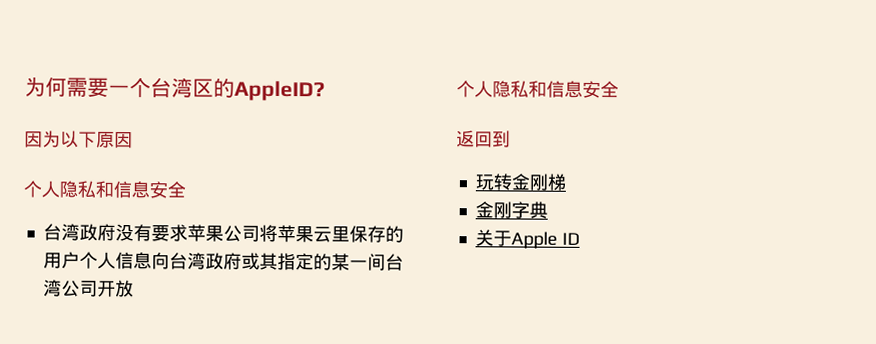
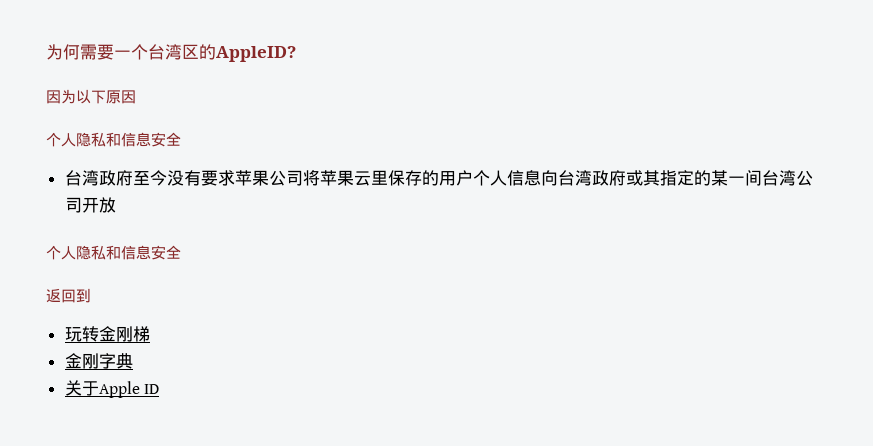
(116, 232) none -> [132,170,167,186] 至今

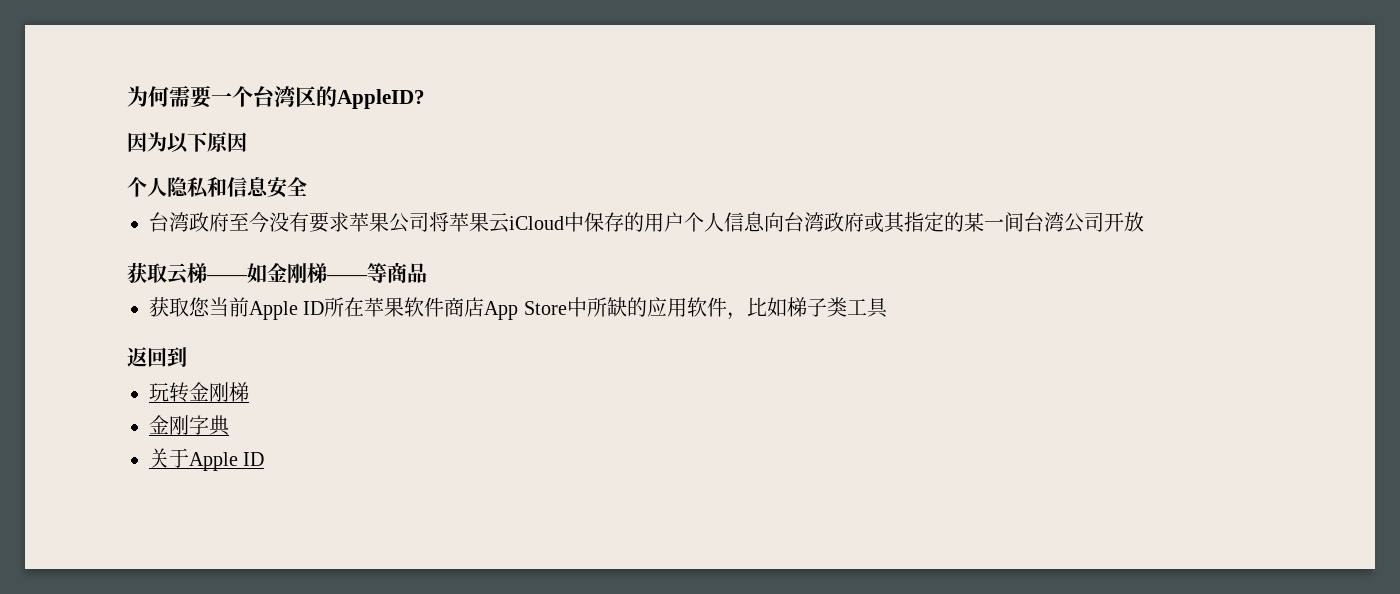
[370,170,388,185] 里 -> [509,212,584,232] iCloud中
[46,245,181,260] 个人隐私和信息安全 -> [127,262,427,285] [149,297,888,320] 获取云梯——如金刚梯——等商品 // 获取您当前Apple ID所在苹果软件商店App Store中所缺的应用软件，比如梯子类工具

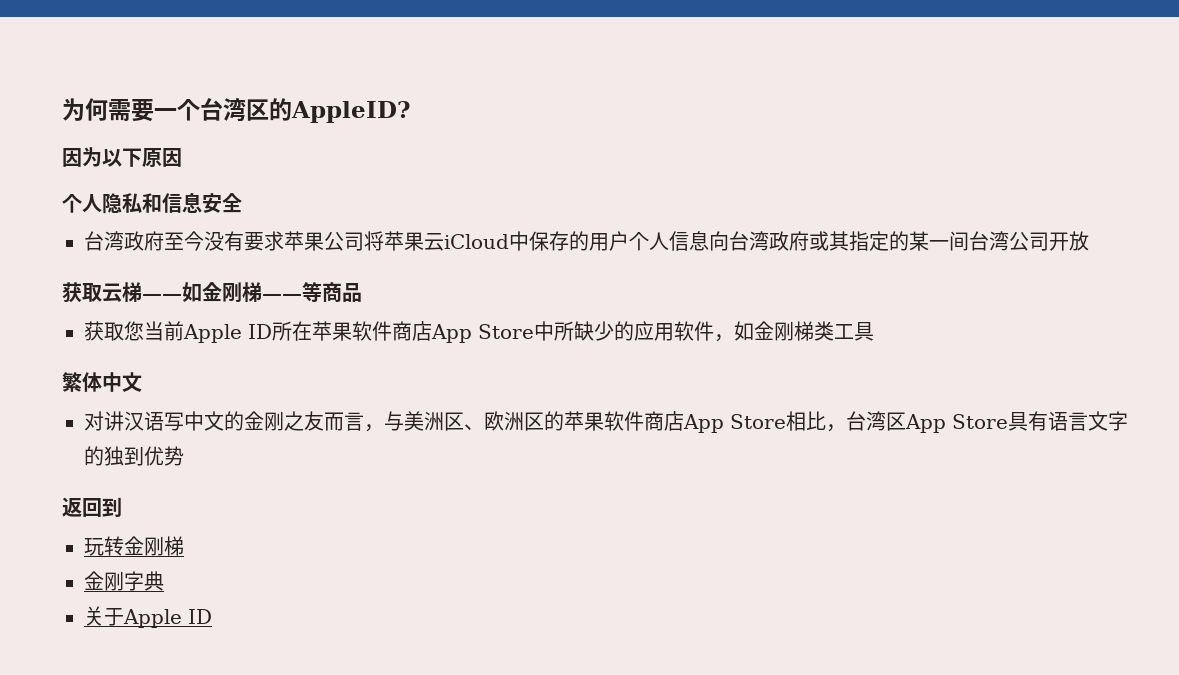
(627, 307) none -> [594,321,614,341] 少
[746,297,827,317] 比如梯子 -> [734,321,814,341] 如金刚梯
(888, 308) none -> [62,372,142,392] [84,411,1128,433] [84,446,184,466] // 繁体中文 // 对讲汉语写中文的金刚之友而言，与美洲区、欧洲区的苹果软件商店App Store相比，台湾区App Store具有语言文字的独到优势

